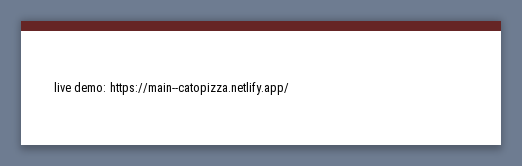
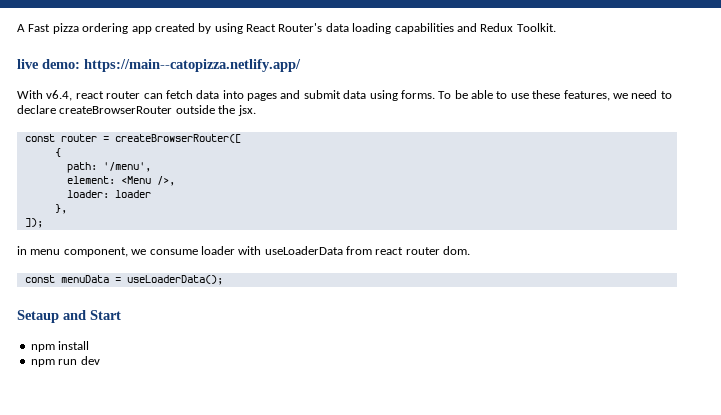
[54,82,289,95] live demo: https://main--catopizza.netlify.app/ -> [17,23,556,34] [17,59,301,72] [17,90,672,101] [17,105,256,116] [24,134,241,143] [54,148,61,157] [66,162,151,173] [66,176,175,186] [66,190,151,198] [54,204,67,214] [24,218,43,228] [17,246,471,257] [24,275,223,285] [17,310,121,323] [30,341,90,352] [30,356,100,367] A Fast pizza ordering app created by using React Router's data loading capabilities and Redux Toolkit. // live demo: https://main--catopizza.netlify.app/ // With v6.4, react router can fetch data into pages and submit data using forms. To be able to use these features, we need to declare createBrowserRouter outside the jsx. // const router = createBrowserRouter([ // { // path: '/menu', // element: <Menu />, // loader: loader // }, // ]); // in menu component, we consume loader with useLoaderData from react router dom. // const menuData = useLoaderData(); // Setaup and Start // npm install // npm run dev

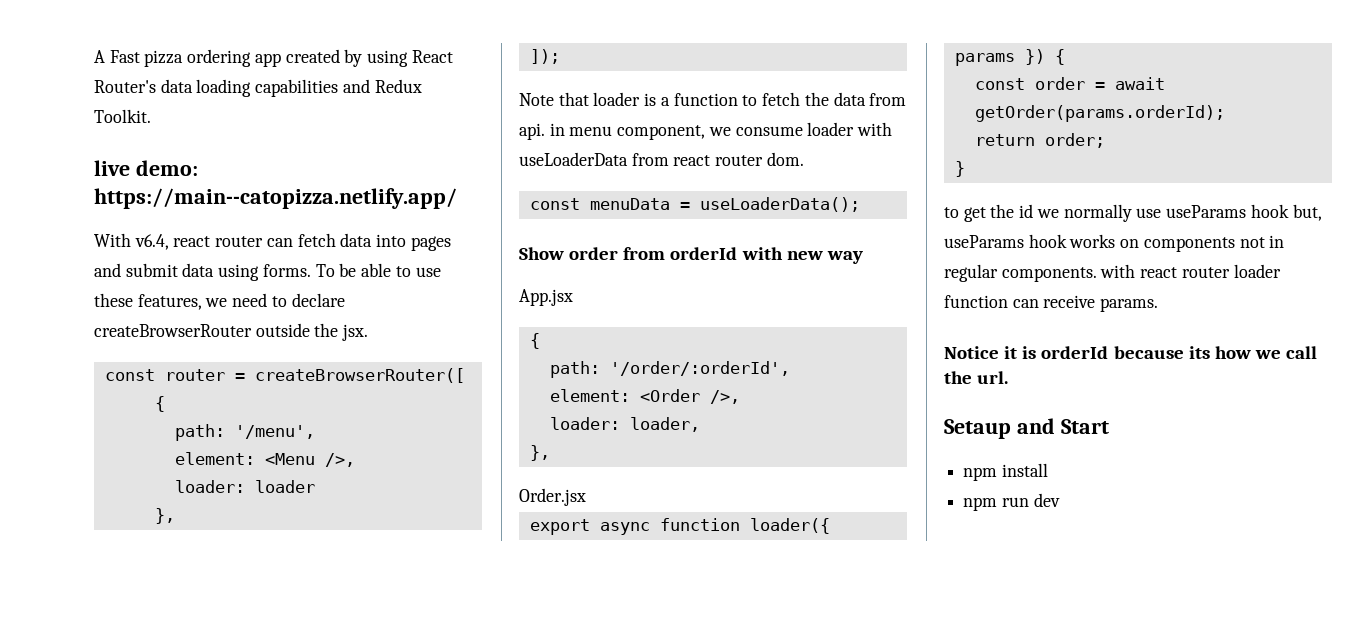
(43, 223) none -> [519,92,907,106] [519,123,545,140] Note that loader is a function to fetch the data from api.
(223, 280) none -> [519,247,863,264] [519,289,573,306] [529,333,540,349] [549,361,790,378] [549,389,740,404] [549,417,700,432] [529,445,550,461] [519,488,586,506] [529,518,830,535] [954,49,1065,66] [974,77,1165,90] [974,105,1225,122] [974,133,1105,148] [954,161,965,177] [944,204,1322,222] [944,234,1285,252] [944,264,1281,282] [944,295,1159,312] [944,346,1318,359] [944,371,1009,384] // Show order from orderId with new way // App.jsx // { // path: '/order/:orderId', // element: <Order />, // loader: loader, // }, // Order.jsx // export async function loader({ params }) { // const order = await getOrder(params.orderId); // return order; // } // to get the id we normally use useParams hook but, useParams hook works on components not in regular components. with react router loader function can receive params. // Notice it is orderId because its how we call the url.

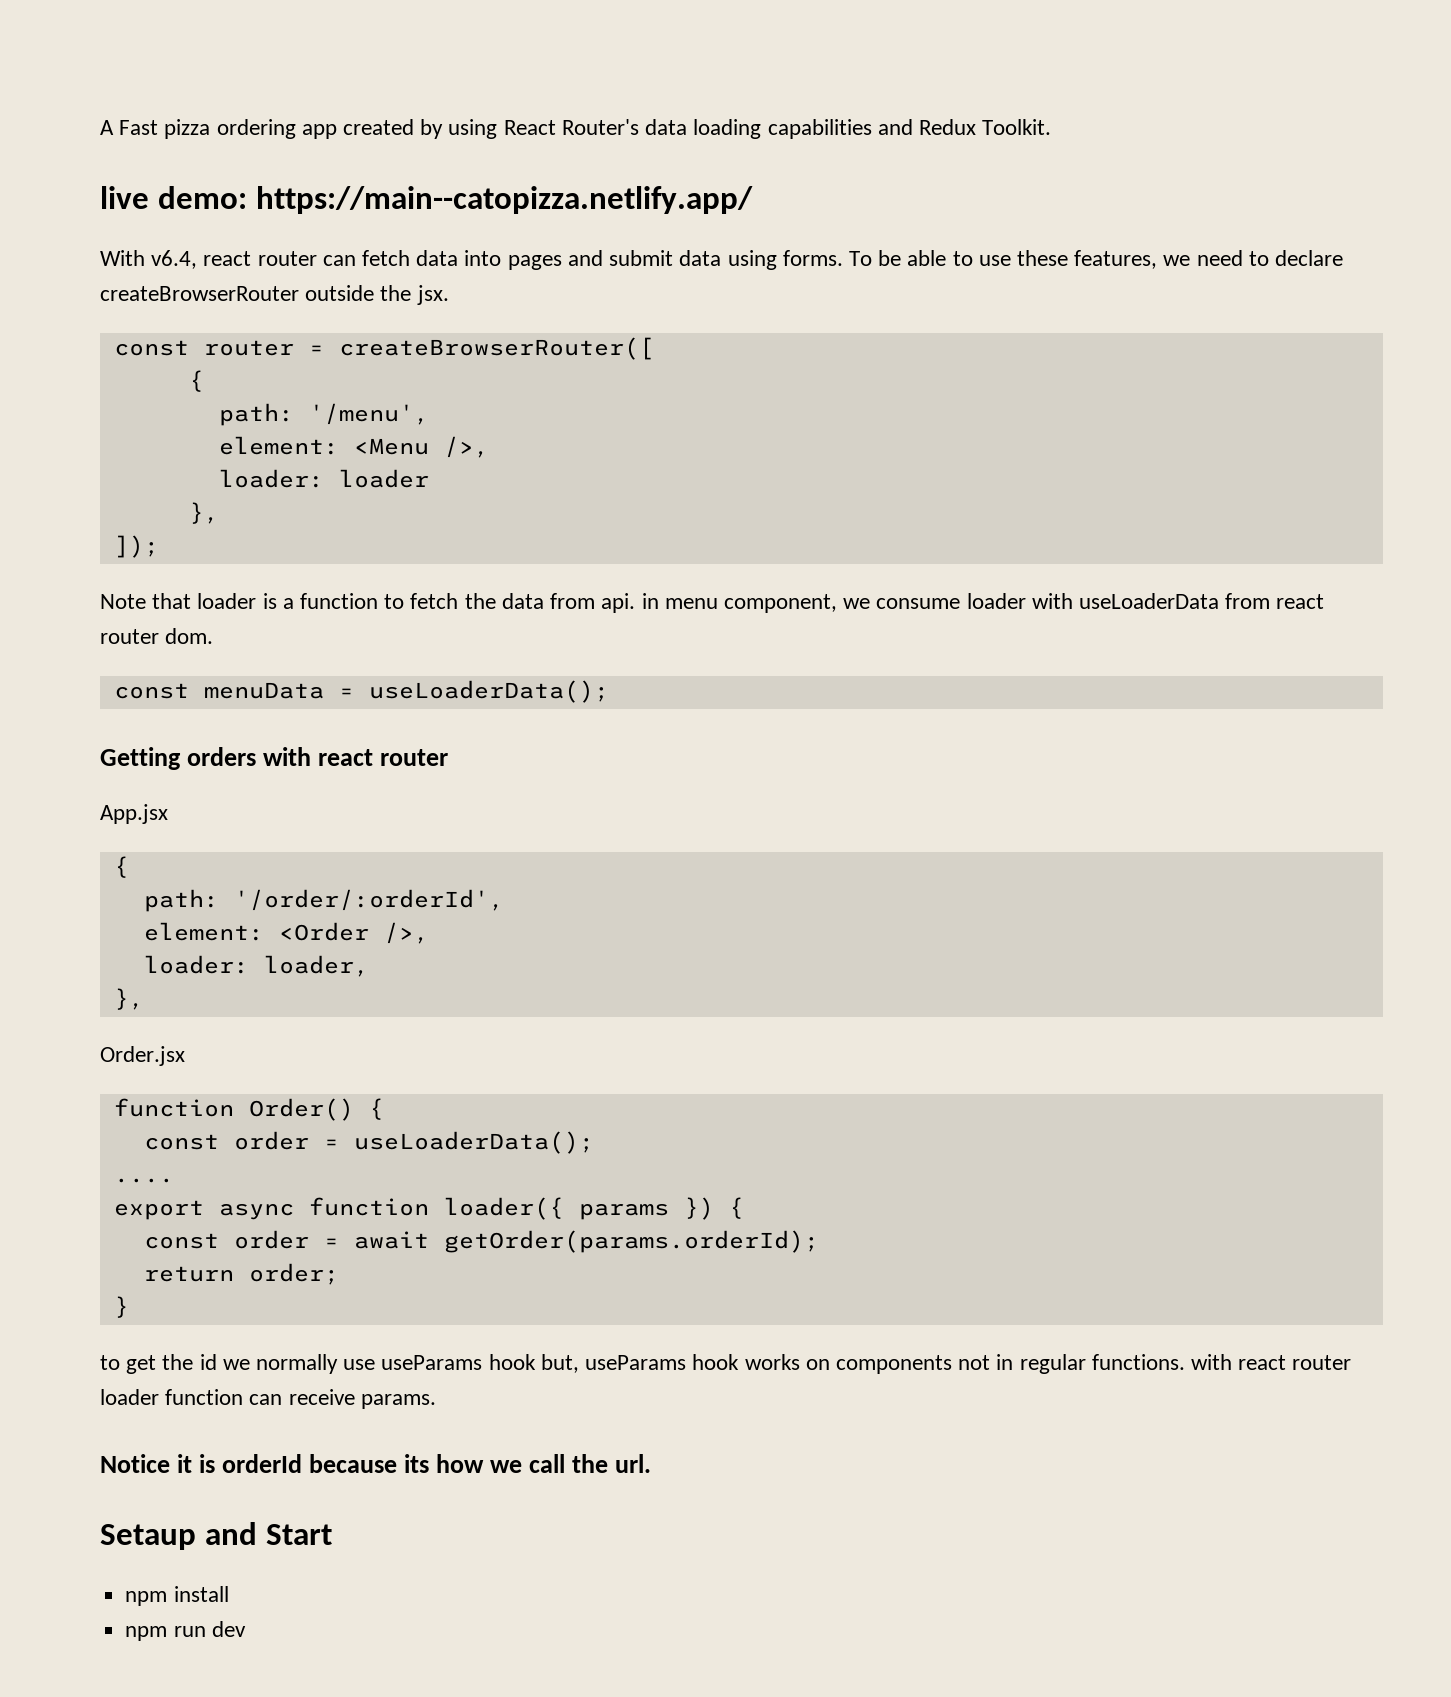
[519,247,863,264] Show order from orderId with new way -> [100,747,449,770] Getting orders with react router
(586, 497) none -> [113,1098,384,1121] [143,1131,594,1154] [113,1178,174,1183] // function Order() { // const order = useLoaderData(); // ....
[1001,267,1097,282] components. -> [1091,1354,1185,1370] functions.

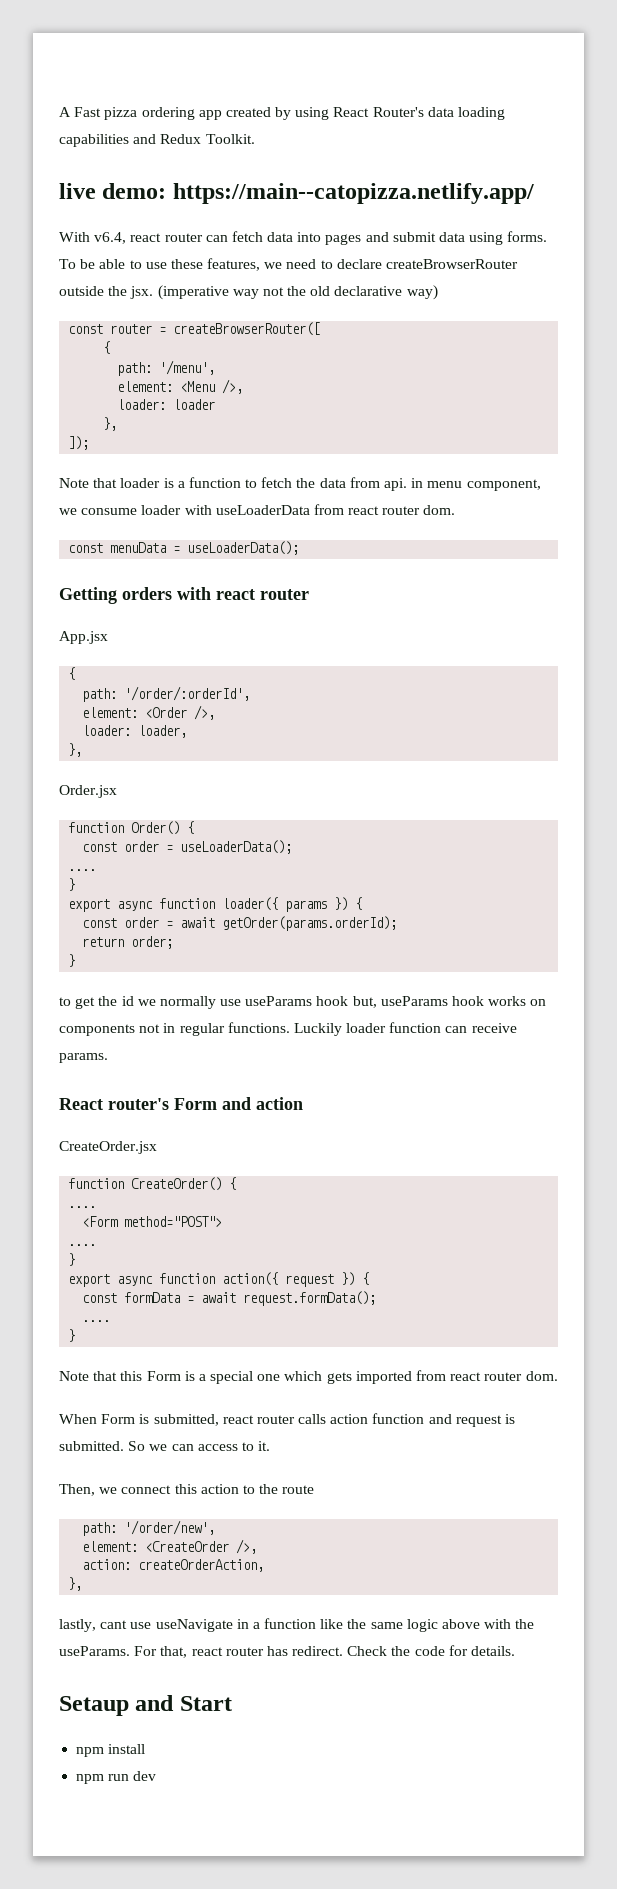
(449, 295) none -> [157,285,438,300] (imperative way not the old declarative way)
(174, 1180) none -> [68,878,76,891] // }
[1190,1354,1352,1370] with react router -> [293,1023,342,1036] Luckily
[100,1454,652,1473] Notice it is orderId because its how we call the url. -> [59,1097,303,1110] [59,1141,157,1154] [68,1177,237,1191] [68,1206,97,1208] [82,1216,223,1227] [68,1244,97,1246] [68,1253,76,1266] [68,1272,370,1287] [82,1291,377,1306] [82,1320,111,1322] [68,1329,76,1342] [59,1370,558,1384] [59,1413,516,1427] [59,1441,271,1451] [59,1484,315,1496] [82,1520,216,1536] [82,1539,258,1554] [82,1559,265,1572] [68,1577,83,1591] [59,1618,535,1632] [59,1645,516,1658] React router's Form and action // CreateOrder.jsx // function CreateOrder() { // .... // <Form method="POST"> // .... // } // export async function action({ request }) { // const formData = await request.formData(); // .... // } // Note that this Form is a special one which gets imported from react router dom. // When Form is submitted, react router calls action function and request is submitted. So we can access to it. // Then, we connect this action to the route // path: '/order/new', // element: <CreateOrder />, // action: createOrderAction, // }, // lastly, cant use useNavigate in a function like the same logic above with the useParams. For that, react router has redirect. Check the code for details.

